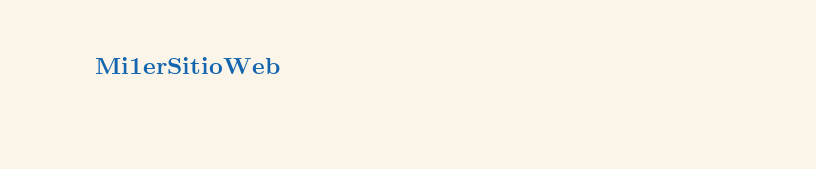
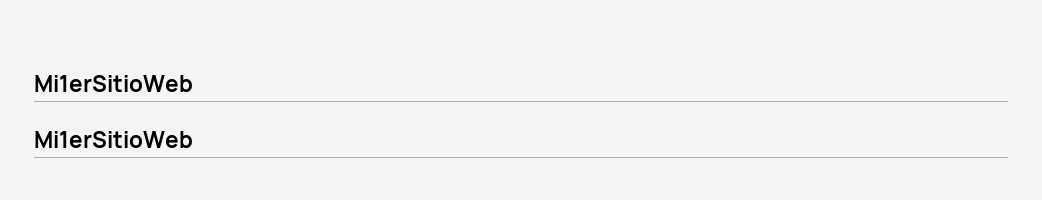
[95,57,280,74] Mi1erSitioWeb -> [34,75,193,92] [34,131,193,148] Mi1erSitioWeb // Mi1erSitioWeb

